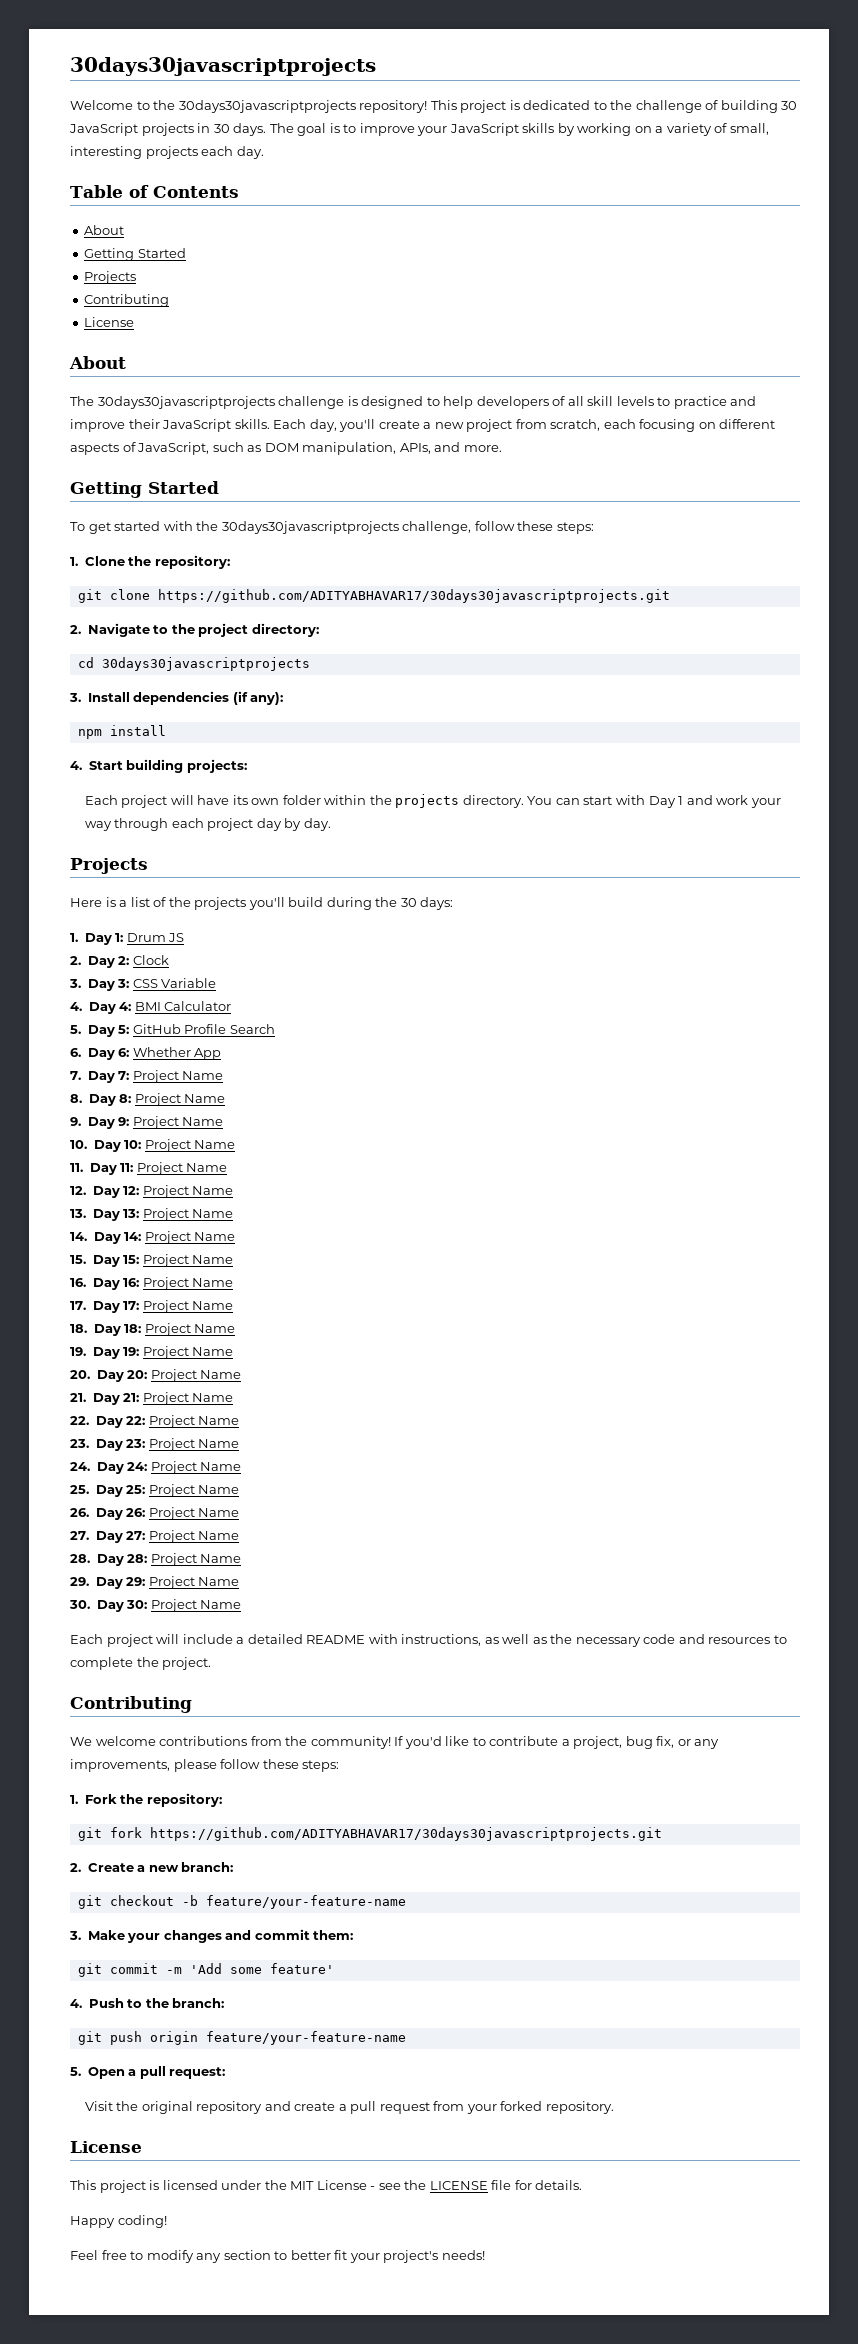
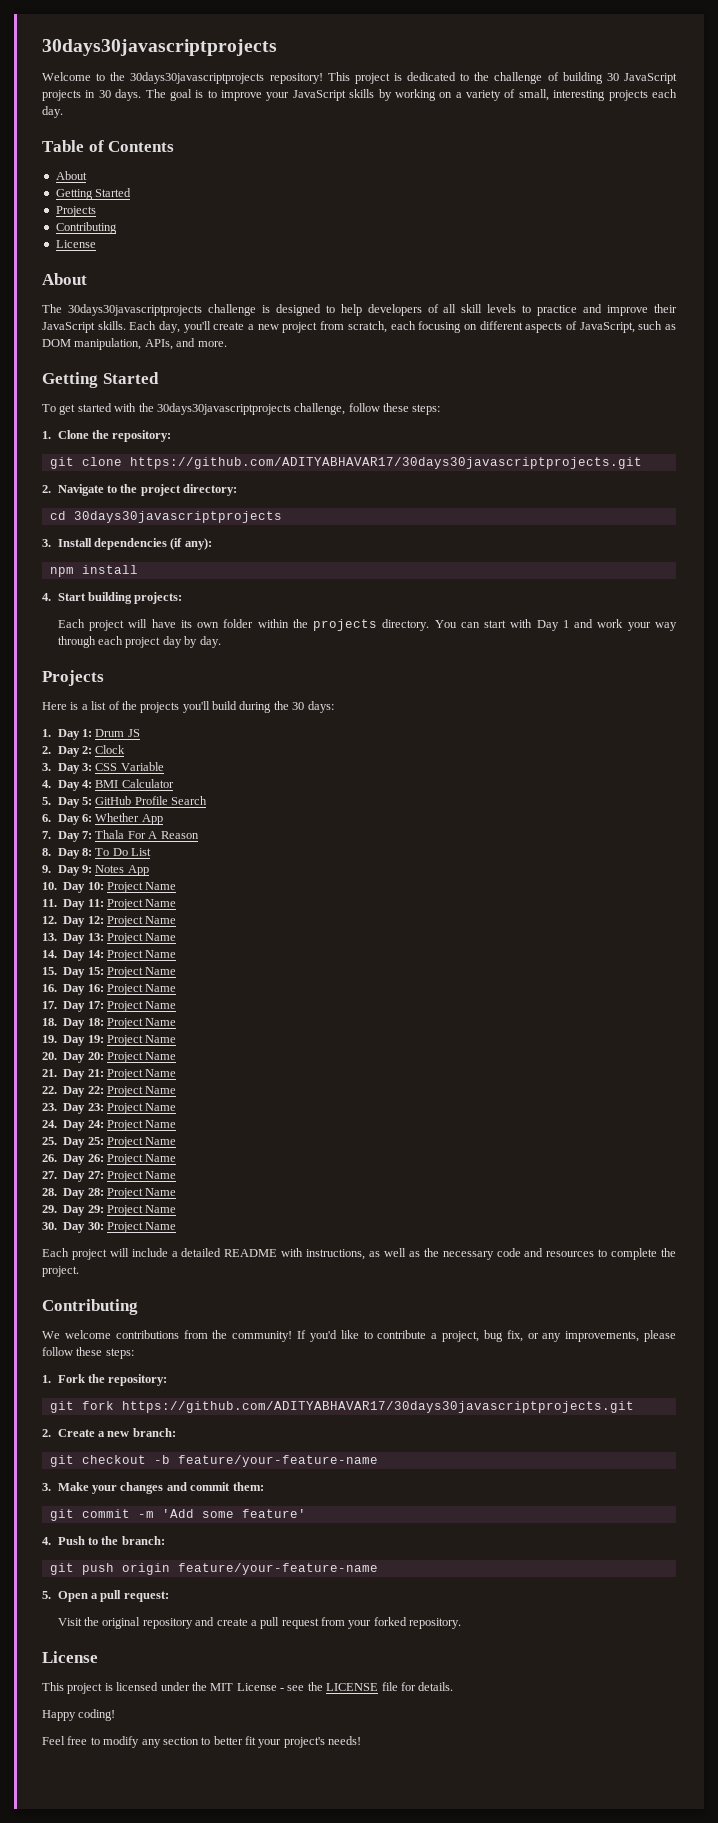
[132,1070,224,1083] Project Name -> [95,830,199,839] Thala For A Reason
[134,1093,226,1106] Project Name -> [95,848,152,856] To Do List
[132,1116,224,1129] Project Name -> [95,865,149,876] Notes App

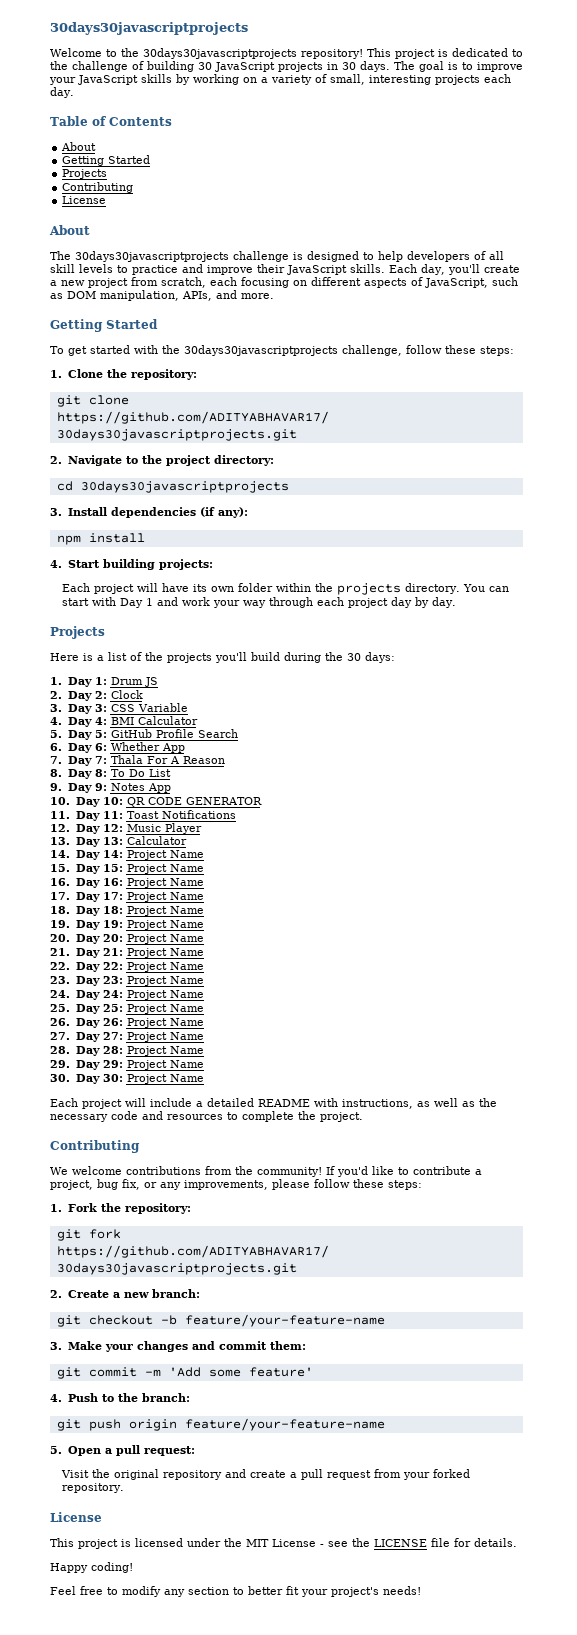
[107,882,177,893] Project Name -> [126,797,262,807] QR CODE GENERATOR
[107,899,177,910] Project Name -> [126,810,236,819] Toast Notifications
[107,916,177,927] Project Name -> [126,823,202,834] Music Player
[107,933,177,944] Project Name -> [126,836,187,845] Calculator

